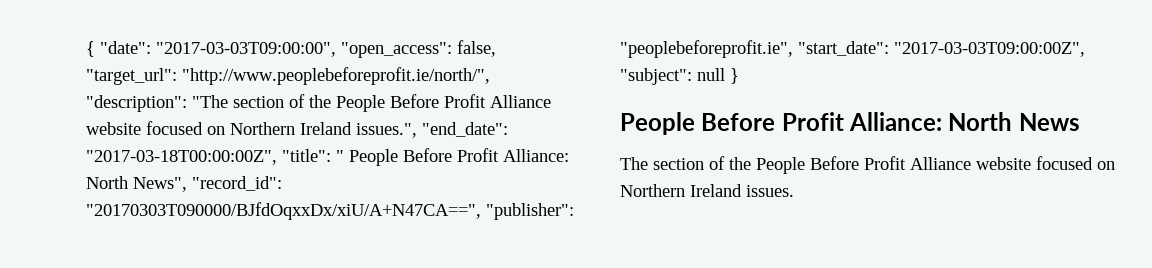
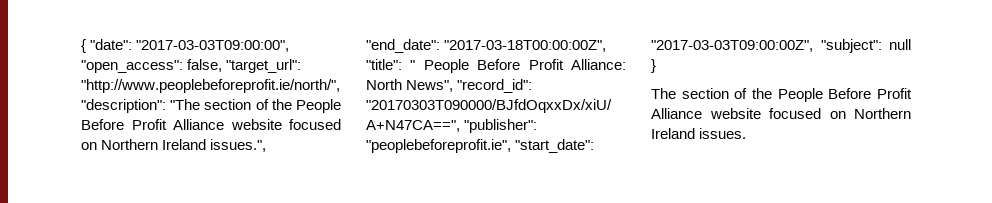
[620,112,1080,135] // People Before Profit Alliance: North News -> (656, 66) none

